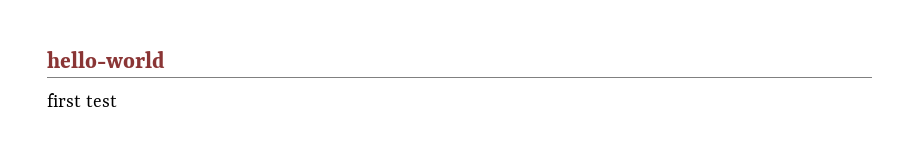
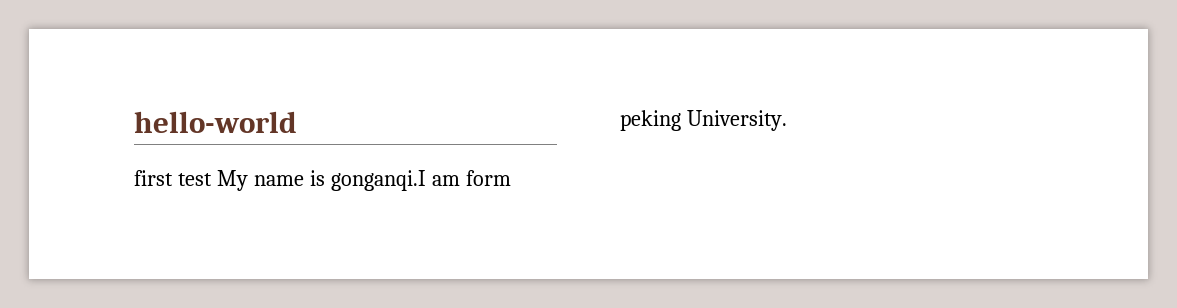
(118, 101) none -> [216,170,511,191] [620,110,787,131] My name is gonganqi.I am form peking University.

